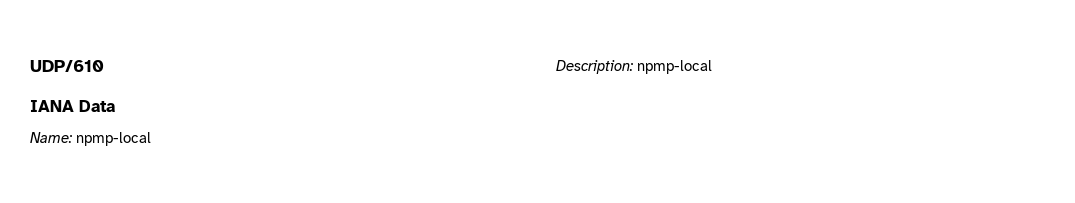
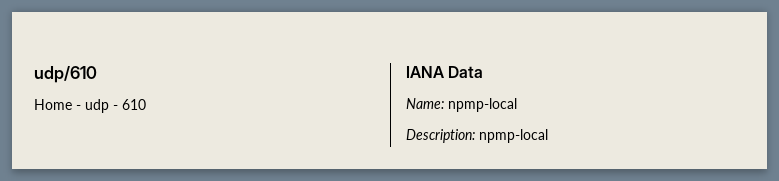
[30,60,104,72] UDP/610 -> [34,66,97,83] [34,99,146,113] udp/610 // Home - udp - 610

